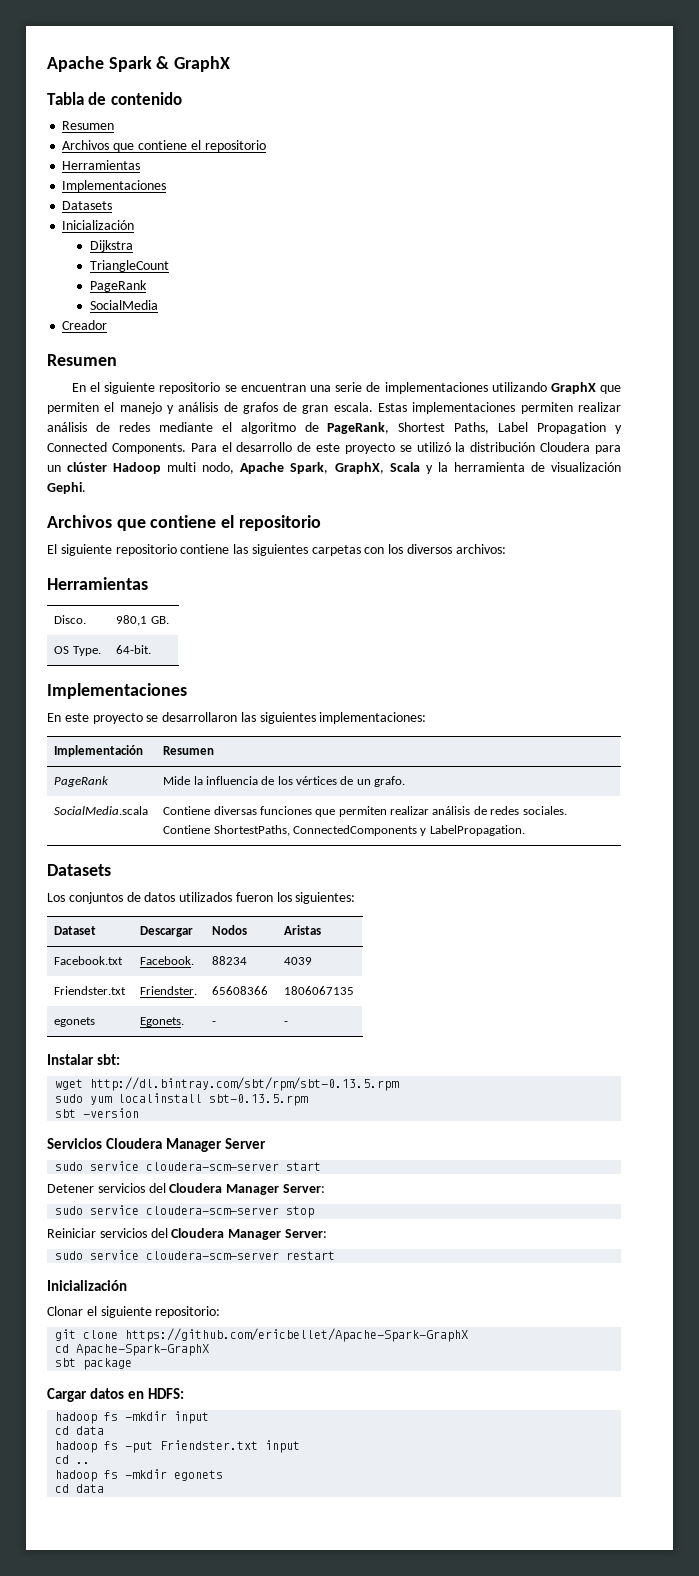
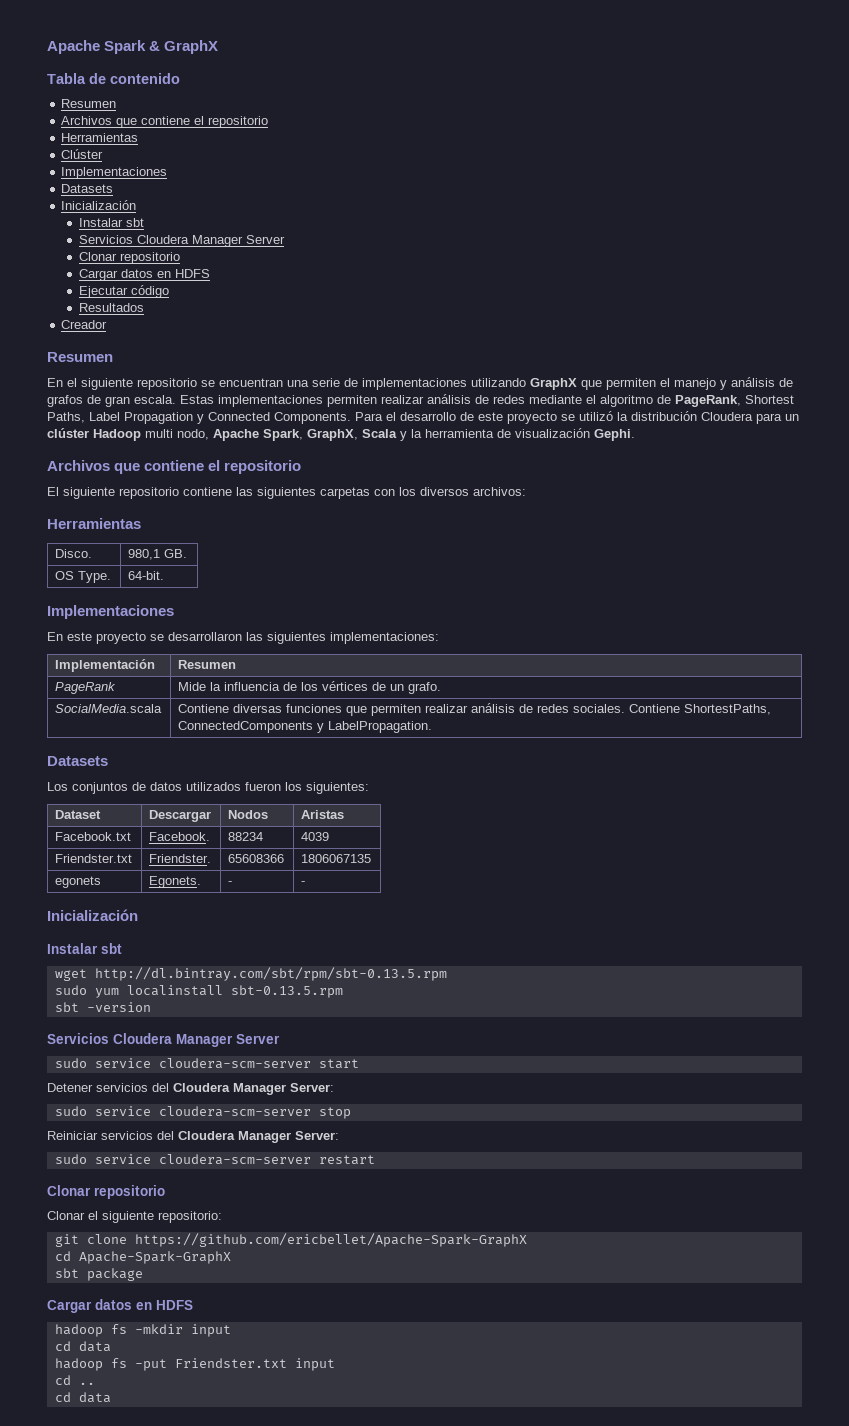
(141, 165) none -> [61,149,104,159] // Clúster
[89,240,133,252] [89,260,169,272] [89,280,147,292] [89,300,158,310] Dijkstra // TriangleCount // PageRank // SocialMedia -> [79,218,145,227] [79,235,286,247] [79,252,181,264] [79,269,211,281] [79,285,170,298] [79,303,145,312] Instalar sbt // Servicios Cloudera Manager Server // Clonar repositorio // Cargar datos en HDFS // Ejecutar código // Resultados
[47,1054,121,1065] // Instalar sbt: -> [47,909,138,921] [47,943,122,954] // Inicialización // Instalar sbt
[47,1280,127,1291] Inicialización -> [47,1185,165,1199] Clonar repositorio
[148,1388,185,1399] HDFS: -> [156,1300,193,1310] HDFS
[55,1469,224,1482] // hadoop fs -mkdir egonets -> (95, 1383) none

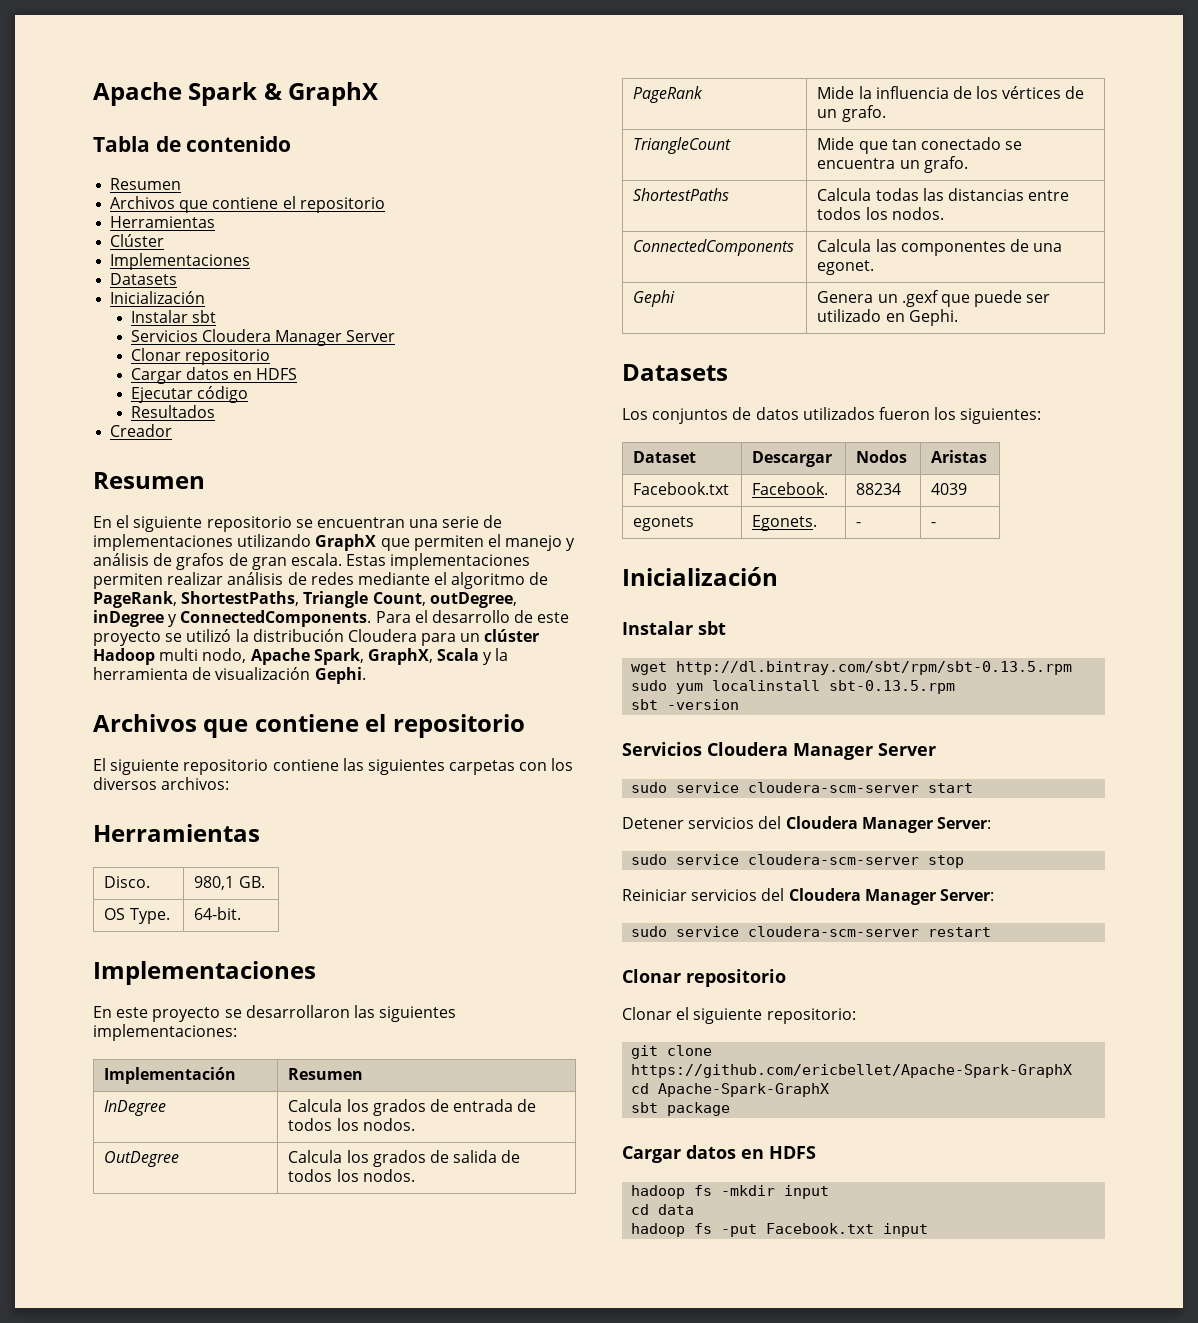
[745,395,794,404] [47,412,351,424] Shortest Paths, Label Propagation y Connected Components. -> [181,591,517,608] [93,610,372,627] ShortestPaths, Triangle Count, outDegree, inDegree y ConnectedComponents.
(237, 664) none -> [104,1100,167,1116] [288,1099,537,1116] [288,1118,415,1131] [104,1151,180,1167] [288,1150,521,1167] [288,1169,415,1182] // InDegree | Calcula los grados de entrada de todos los nodos. // OutDegree | Calcula los grados de salida de todos los nodos.
[55,704,163,713] [178,703,772,716] [178,721,433,733] SocialMedia.scala | Contiene diversas funciones que permiten realizar análisis de redes sociales. Contiene ShortestPaths, ConnectedComponents y LabelPropagation. -> [633,137,732,154] [817,137,1023,154] [817,156,968,173] [633,188,730,201] [817,188,1070,201] [817,207,944,220] [633,239,795,256] [817,239,1063,256] [817,260,875,275] [633,290,676,307] [817,290,1051,307] [817,309,958,326] TriangleCount | Mide que tan conectado se encuentra un grafo. // ShortestPaths | Calcula todas las distancias entre todos los nodos. // ConnectedComponents | Calcula las componentes de una egonet. // Gephi | Genera un .gexf que puede ser utilizado en Gephi.
[55,854,133,863] [149,854,212,863] [228,854,285,863] [301,854,372,863] // Friendster.txt | Friendster. | 65608366 | 1806067135 -> (968, 489) none
[174,1358,335,1371] [54,1375,95,1385] [54,1392,111,1403] Friendster.txt input // cd .. // cd data -> [766,1223,929,1237] Facebook.txt input

